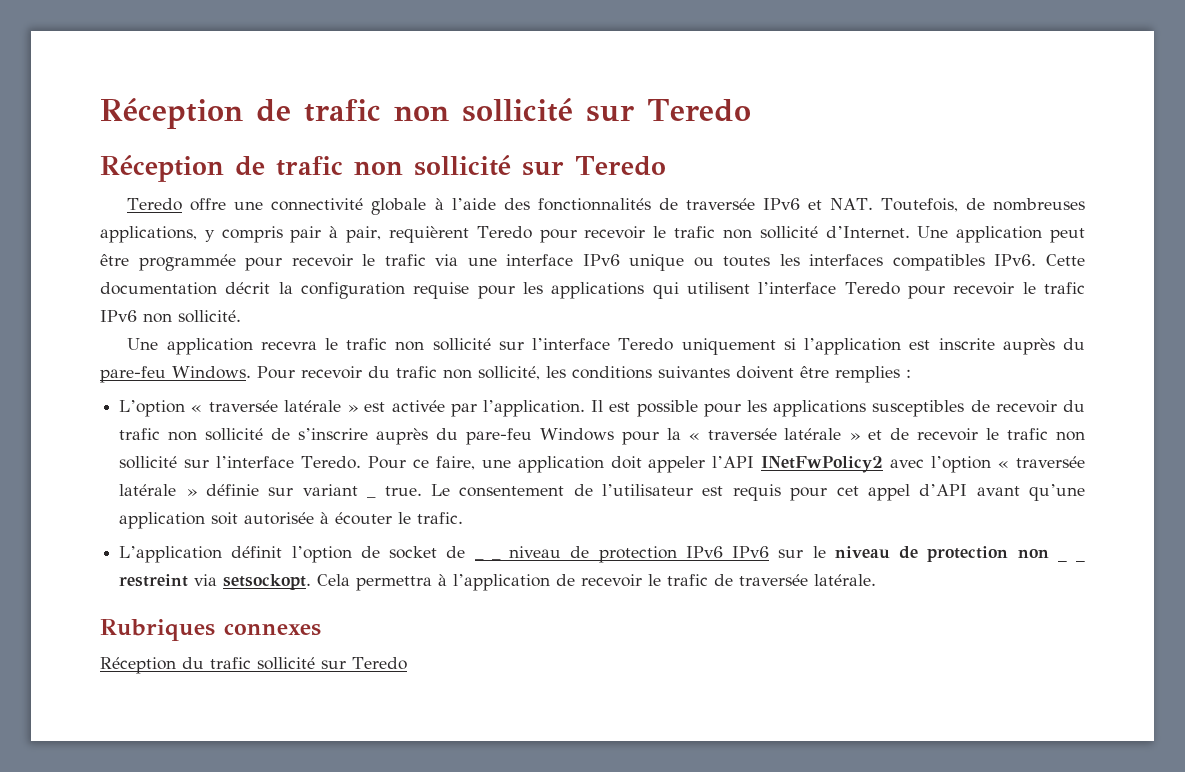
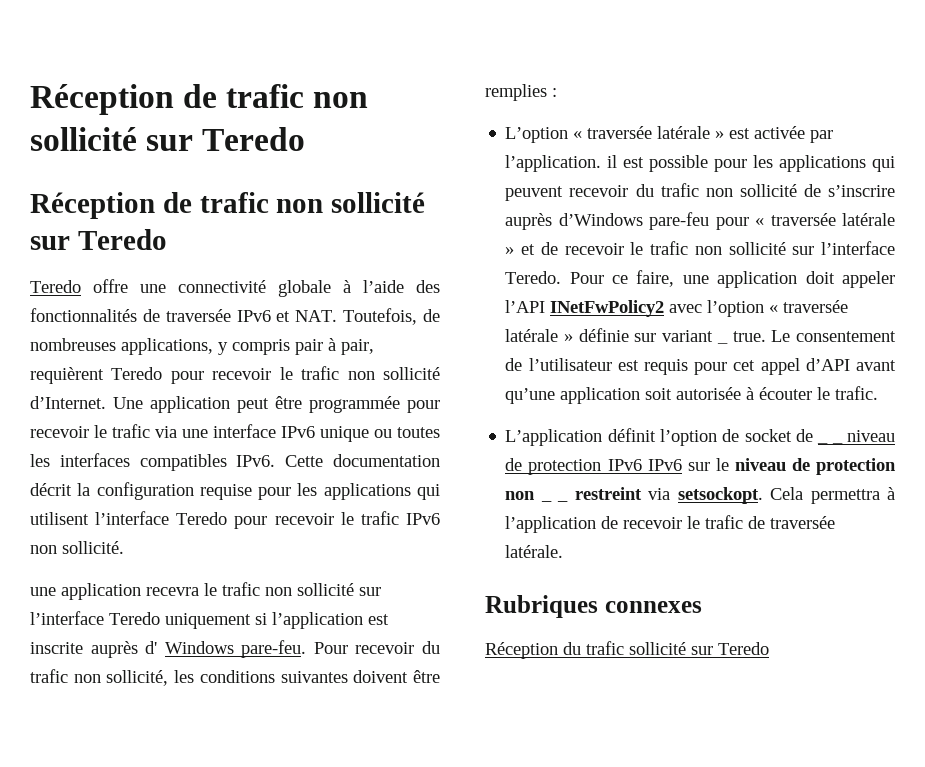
[127,338,159,350] Une -> [30,587,56,596] une
[1063,338,1086,350] [100,366,251,383] du pare-feu Windows. -> [145,640,307,658] d' Windows pare-feu.
[591,400,604,412] Il -> [607,155,618,168] il
[872,400,990,417] susceptibles de -> [872,156,895,172] [505,186,564,201] qui peuvent
[435,428,681,445] du pare-feu Windows pour la -> [558,212,749,230] d’Windows pare-feu pour

